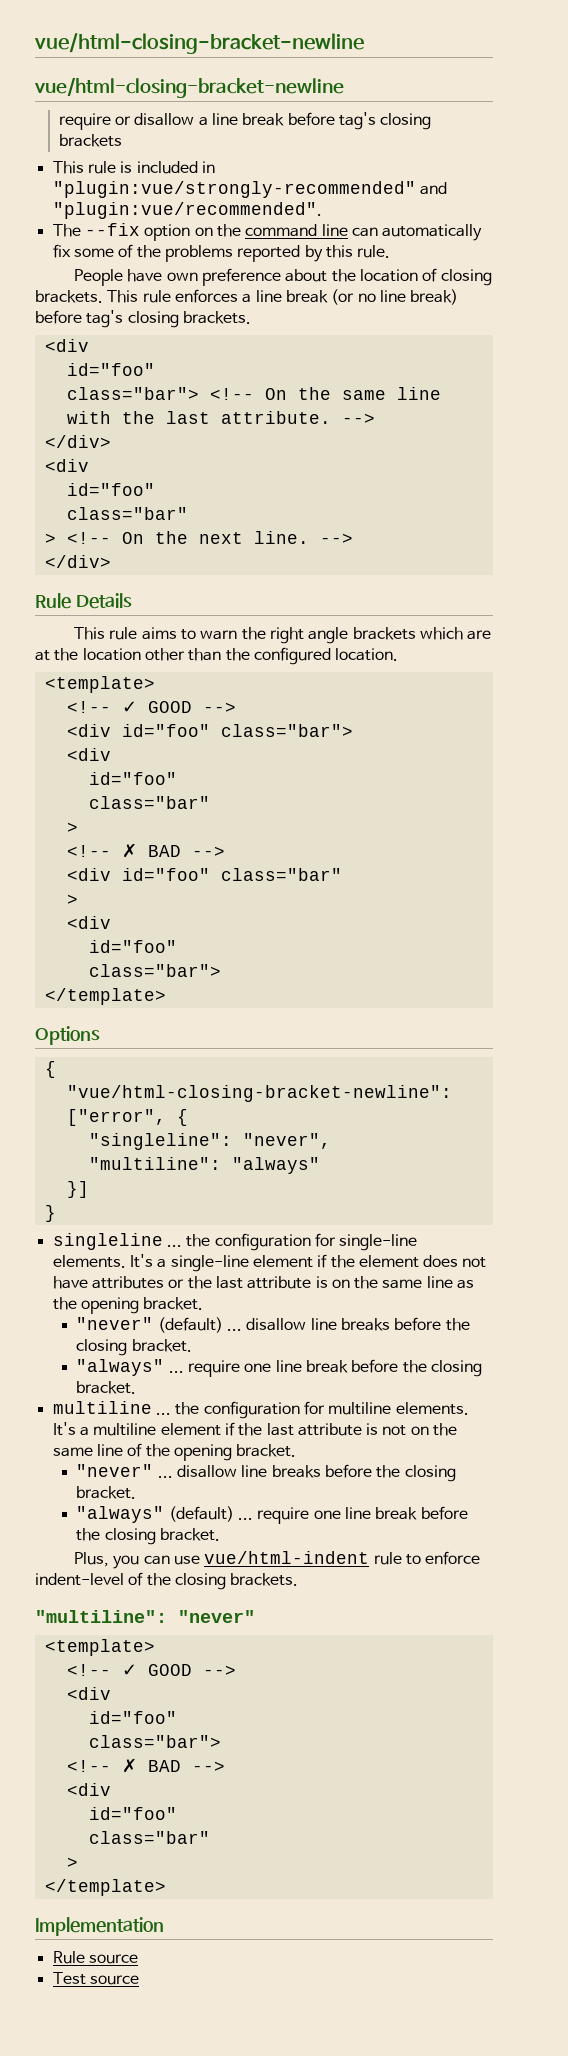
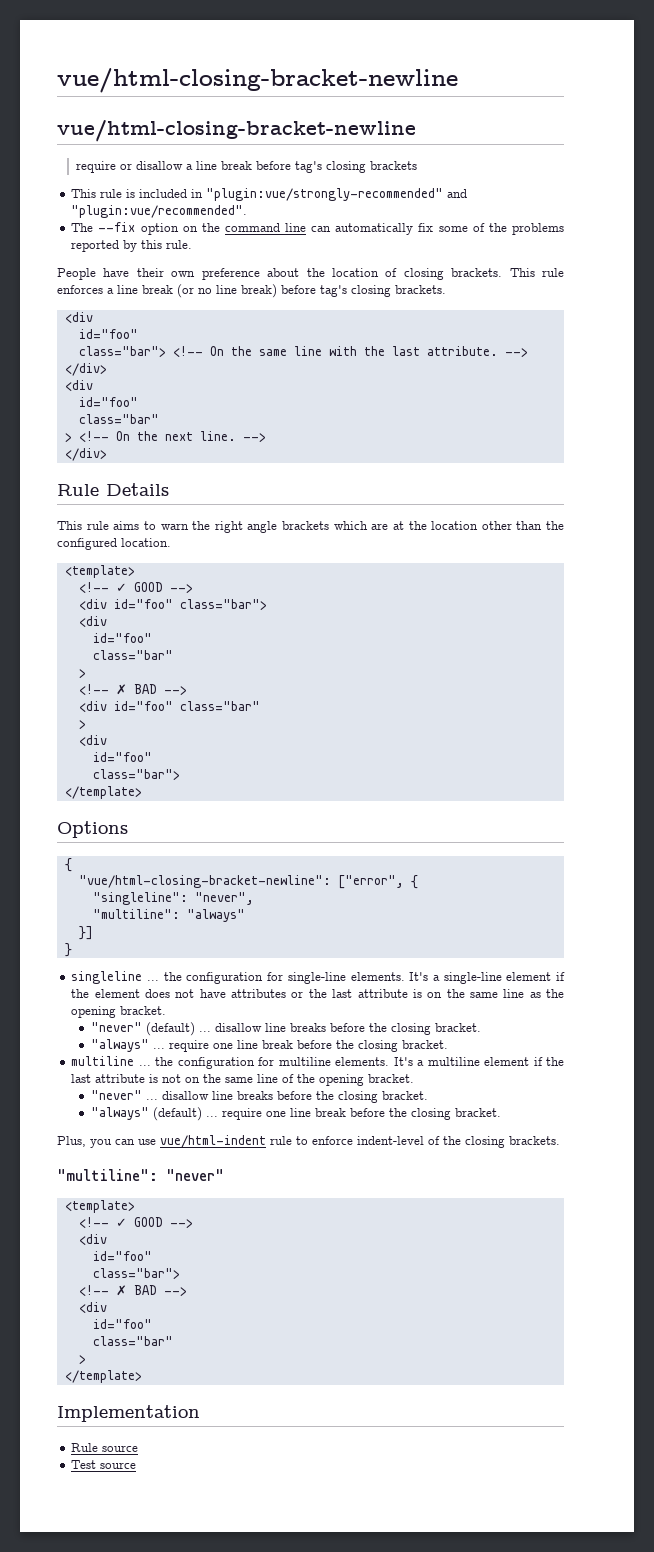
(163, 275) none -> [136,268,164,277] their

